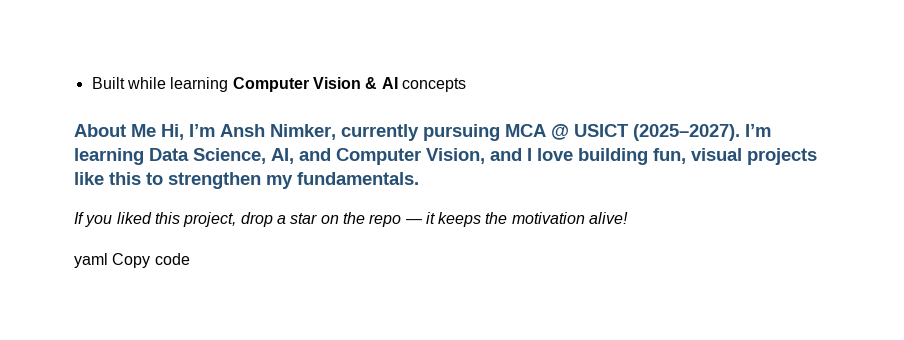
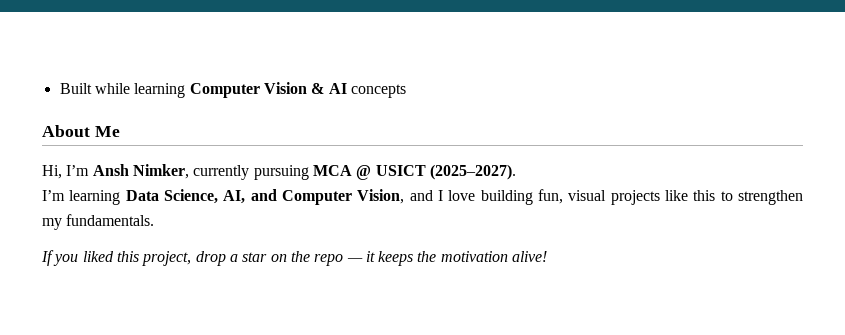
(156, 130) none -> (120, 131) //
(740, 132) none -> (516, 172) //
[74,253,190,268] // yaml Copy code -> (548, 256) none

